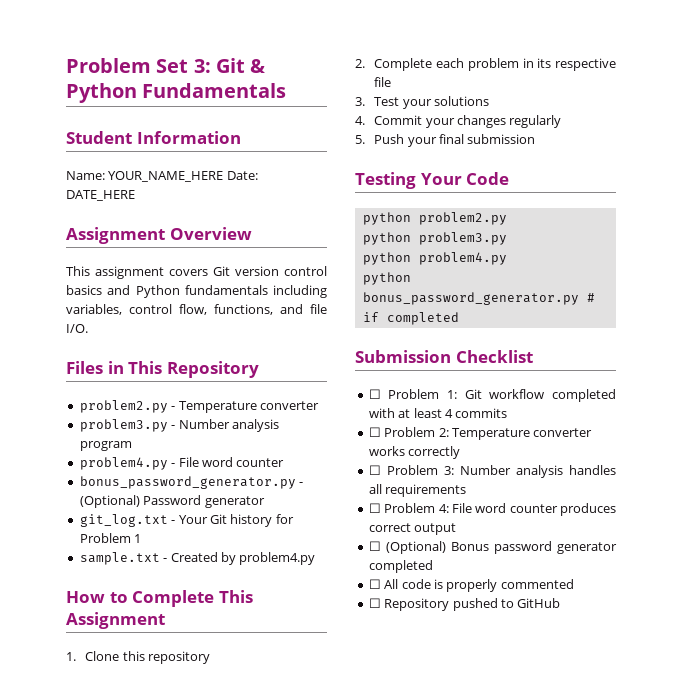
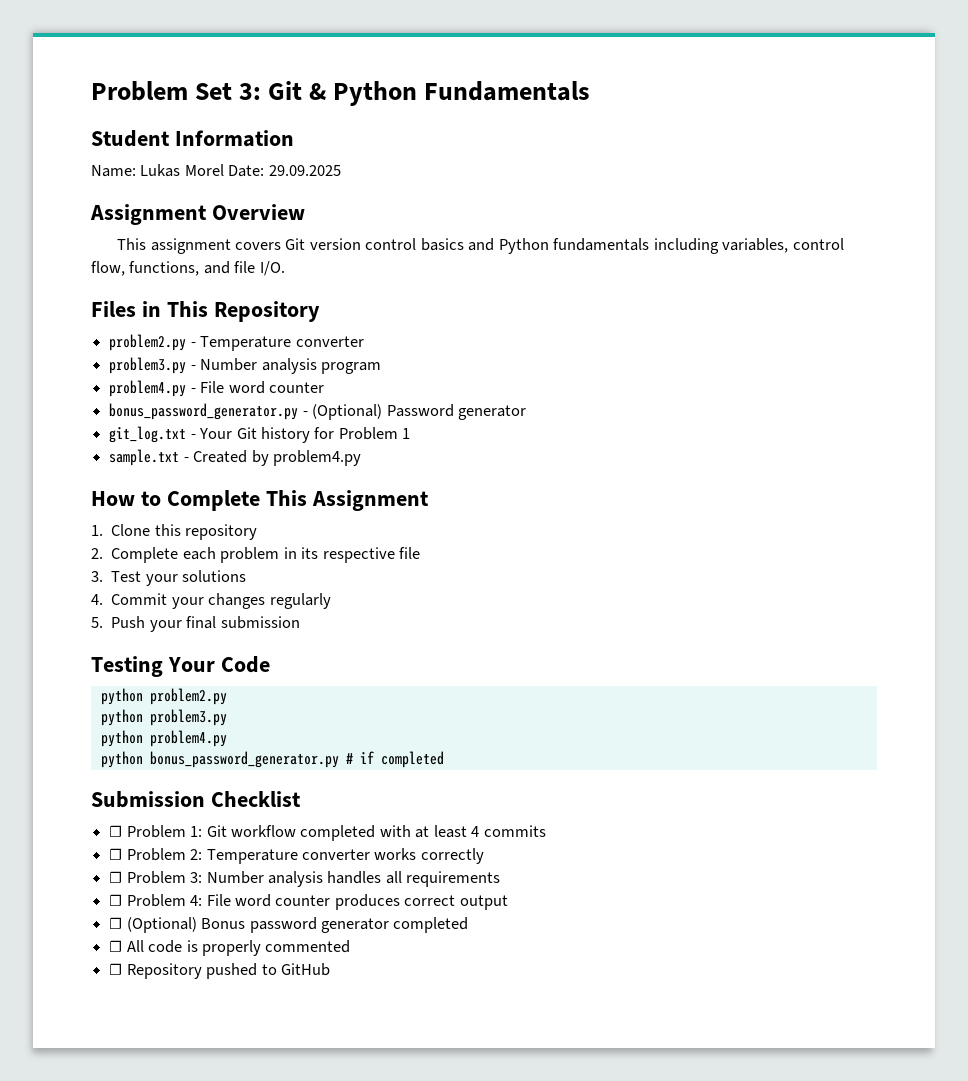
[108,171,258,182] [66,190,135,201] YOUR_NAME_HERE Date: DATE_HERE -> [140,164,341,177] Lukas Morel Date: 29.09.2025

